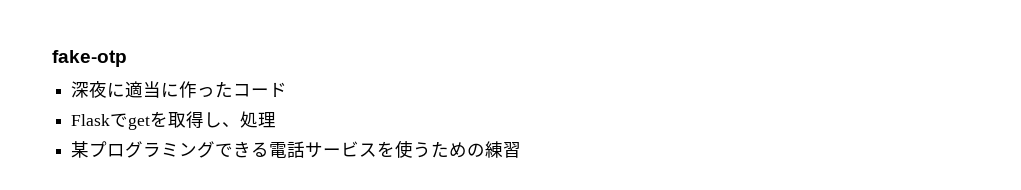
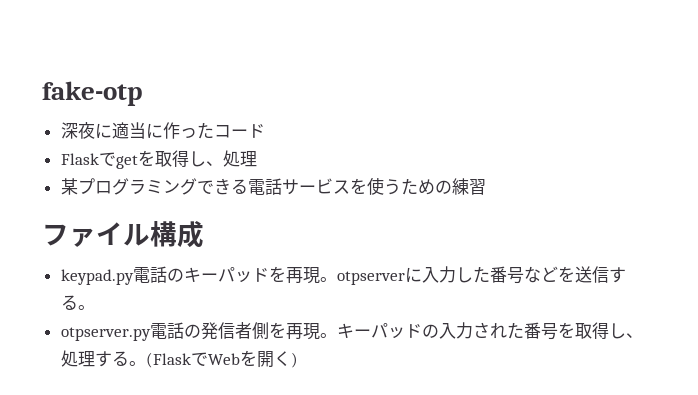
(522, 150) none -> [42,221,204,248] [60,266,626,285] [60,295,95,310] [60,322,643,341] [60,350,298,368] // ファイル構成 // keypad.py電話のキーパッドを再現。otpserverに入力した番号などを送信する。 // otpserver.py電話の発信者側を再現。キーパッドの入力された番号を取得し、処理する。(FlaskでWebを開く)

